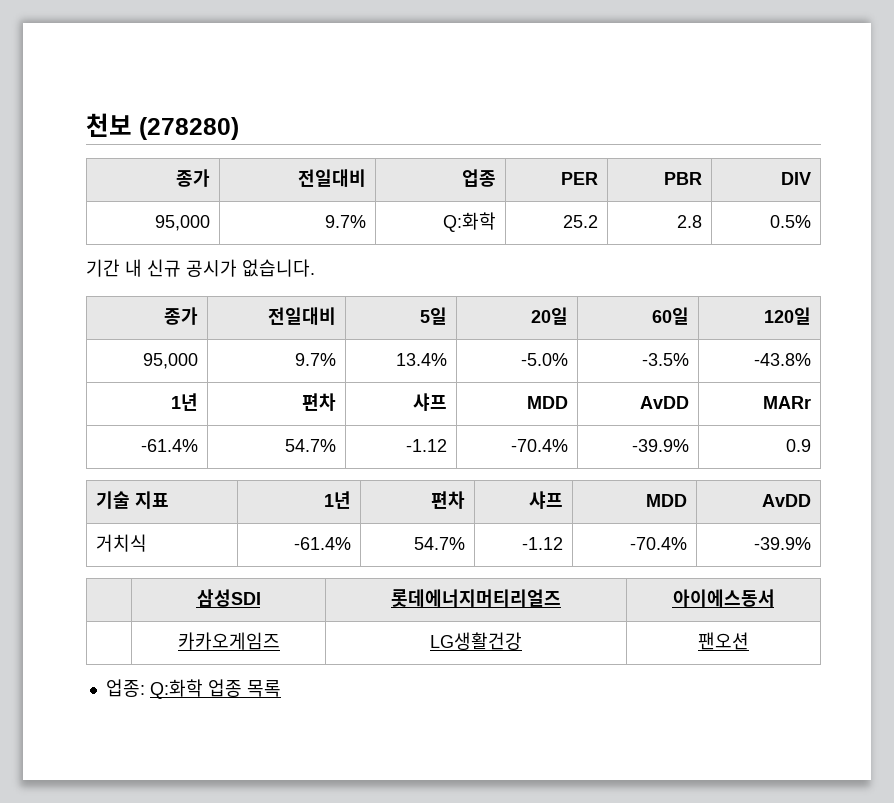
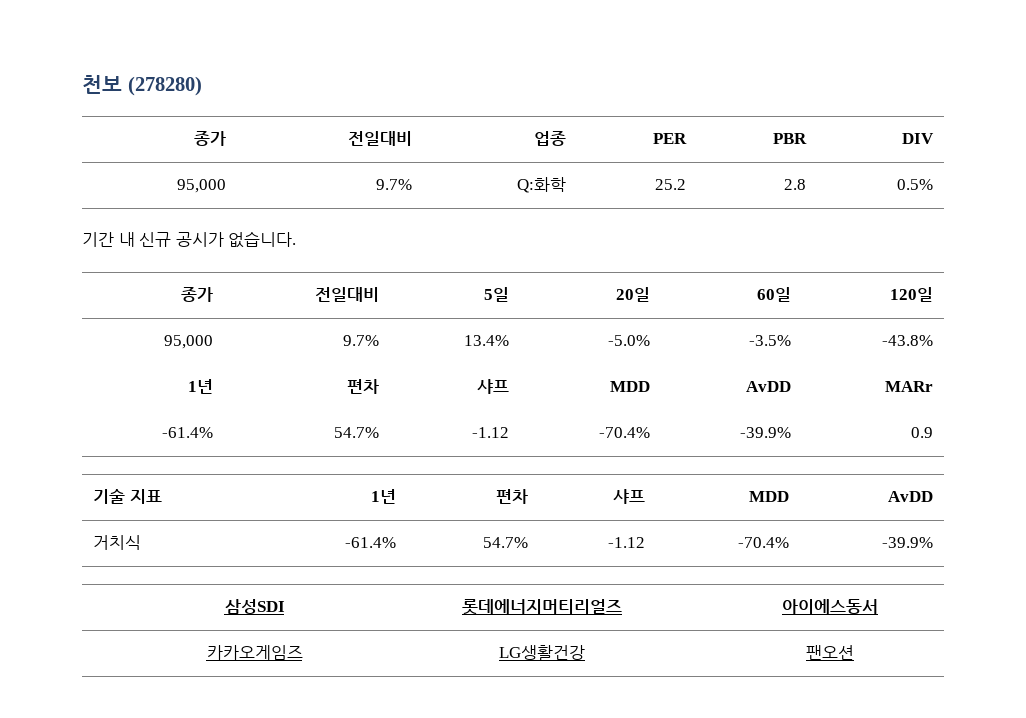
[105,679,281,699] // 업종: Q:화학 업종 목록 -> (854, 652) none

